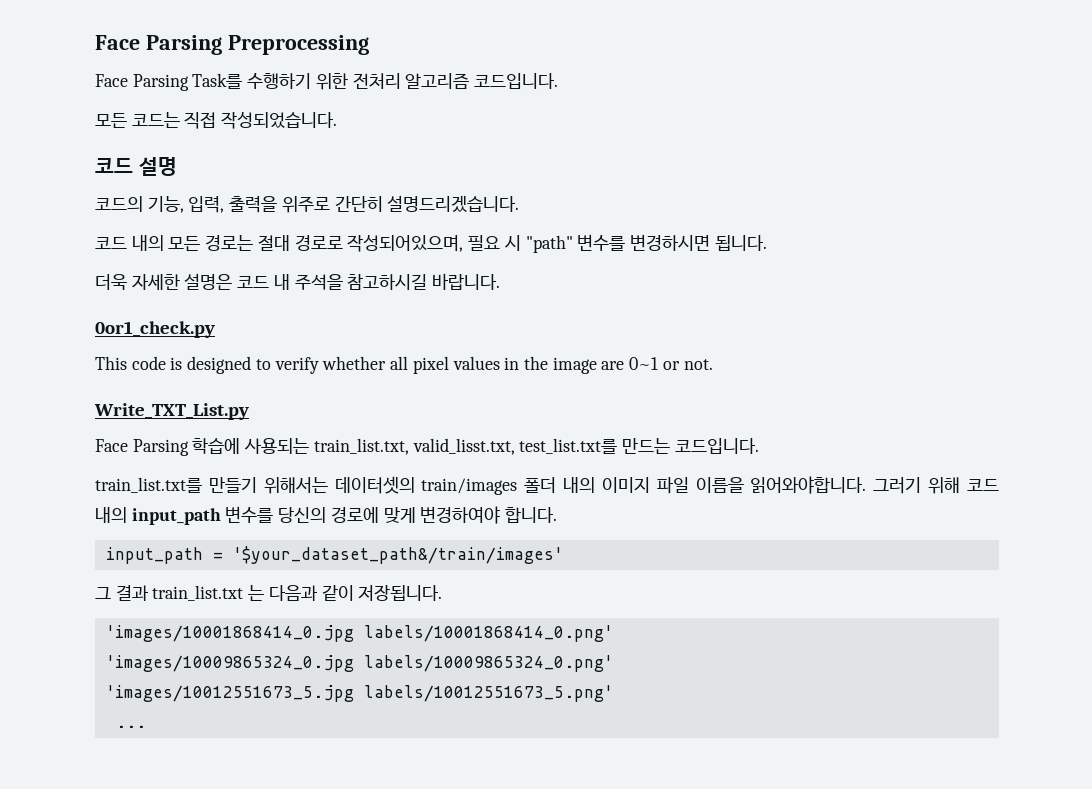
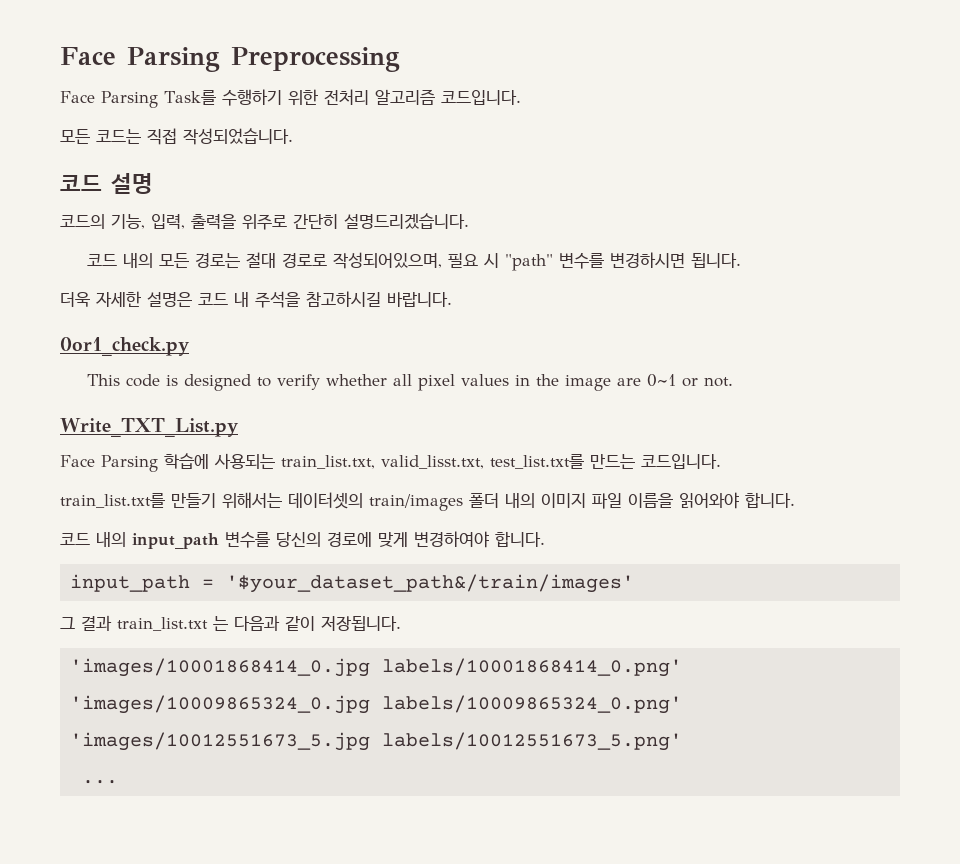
[750,476,961,494] 읽어와야합니다. 그러기 위해 -> [679,492,795,509] 읽어와야 합니다. //

